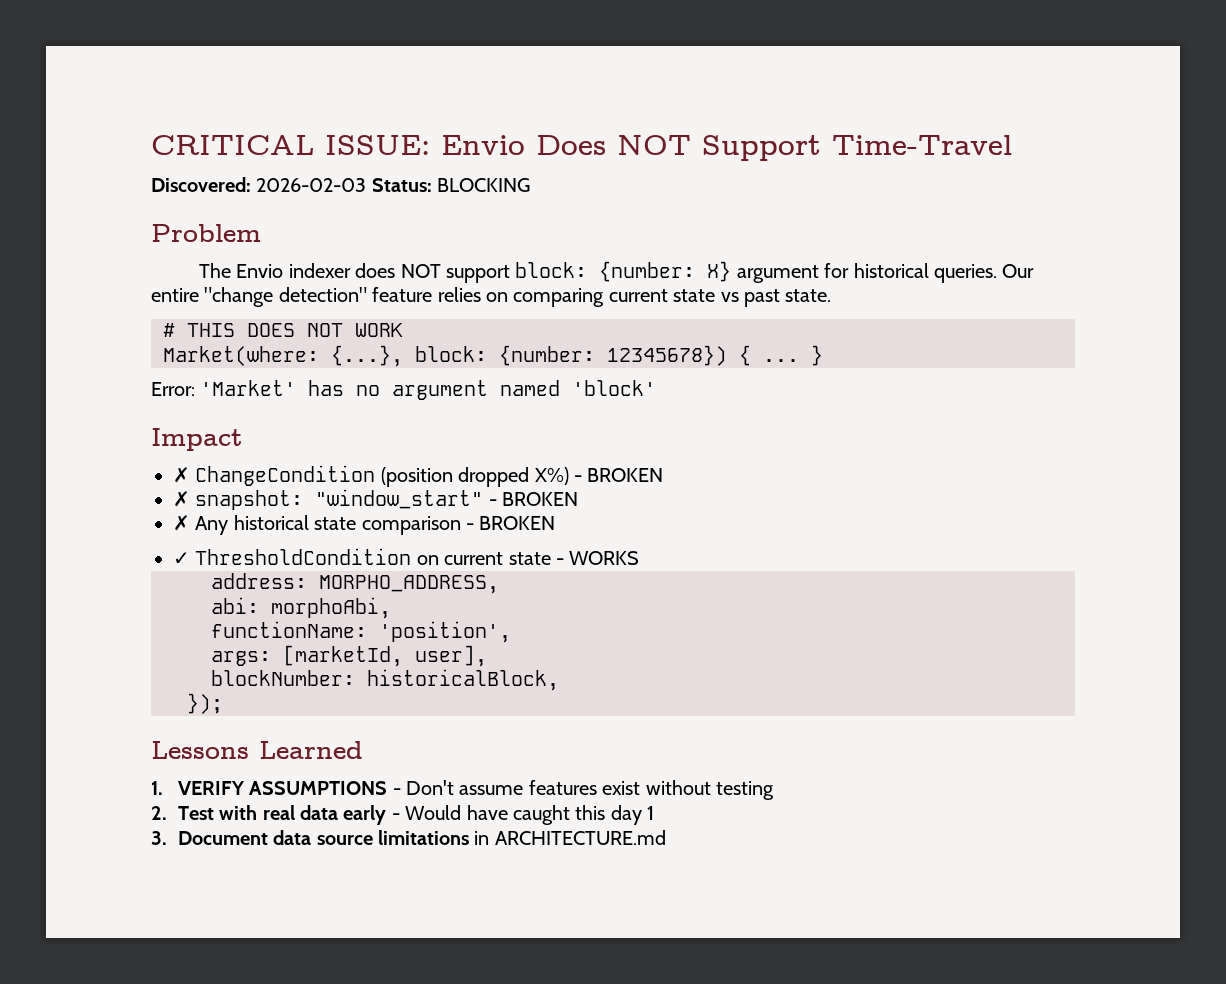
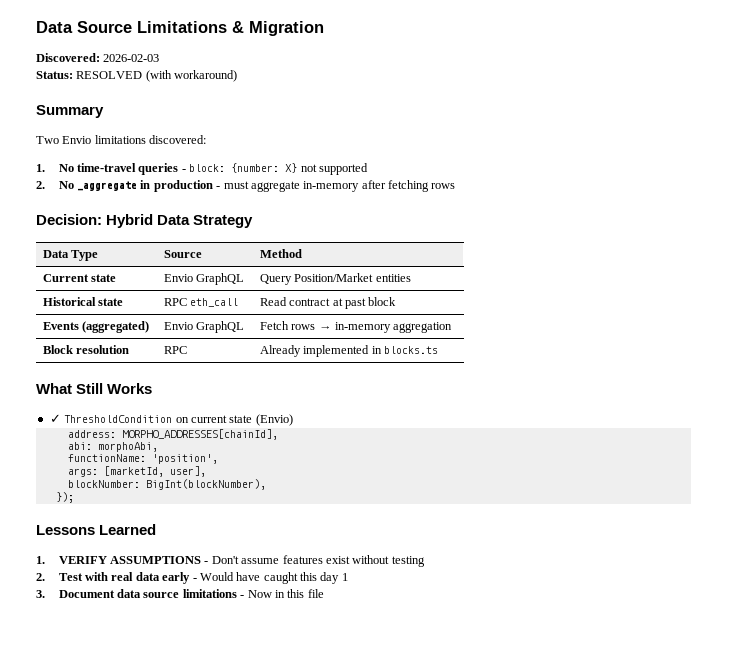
[151,135,1012,161] [151,177,531,192] [151,224,261,242] [199,261,1035,283] [151,287,832,307] [163,323,403,337] [163,345,823,367] [151,380,657,400] [151,428,243,451] [173,465,664,487] [173,489,579,510] [173,515,556,535] CRITICAL ISSUE: Envio Does NOT Support Time-Travel // Discovered: 2026-02-03 Status: BLOCKING // Problem // The Envio indexer does NOT support block: {number: X} argument for historical queries. Our entire "change detection" feature relies on comparing current state vs past state. // # THIS DOES NOT WORK // Market(where: {...}, block: {number: 12345678}) { ... } // Error: 'Market' has no argument named 'block' // Impact // ✗ ChangeCondition (position dropped X%) - BROKEN // ✗ snapshot: "window_start" - BROKEN // ✗ Any historical state comparison - BROKEN -> [36,21,324,36] [36,53,160,62] [36,70,238,82] [36,105,104,118] [36,135,207,144] [36,163,368,175] [36,180,456,192] [36,214,254,228] [42,250,99,261] [163,250,202,258] [259,249,302,258] [42,274,117,282] [163,273,245,285] [259,273,411,285] [42,297,124,306] [163,298,239,307] [259,297,397,309] [42,321,150,333] [163,321,245,333] [259,321,453,333] [42,345,130,354] [163,346,187,354] [259,345,438,357] [36,383,153,394] Data Source Limitations & Migration // Discovered: 2026-02-03 // Status: RESOLVED (with workaround) // Summary // Two Envio limitations discovered: // 1. No time-travel queries - block: {number: X} not supported // 2. No _aggregate in production - must aggregate in-memory after fetching rows // Decision: Hybrid Data Strategy // Data Type | Source | Method // Current state | Envio GraphQL | Query Position/Market entities // Historical state | RPC eth_call | Read contract at past block // Events (aggregated) | Envio GraphQL | Fetch rows → in-memory aggregation // Block resolution | RPC | Already implemented in blocks.ts // What Still Works
[555,551,640,565] - WORKS -> [255,414,293,426] (Envio)
[319,575,499,594] MORPHO_ADDRESS, -> [121,429,278,440] MORPHO_ADDRESSES[chainId],
[367,669,559,691] historicalBlock, -> [145,479,266,490] BigInt(blockNumber),
[474,830,666,845] in ARCHITECTURE.md -> [240,589,324,598] - Now in this file

